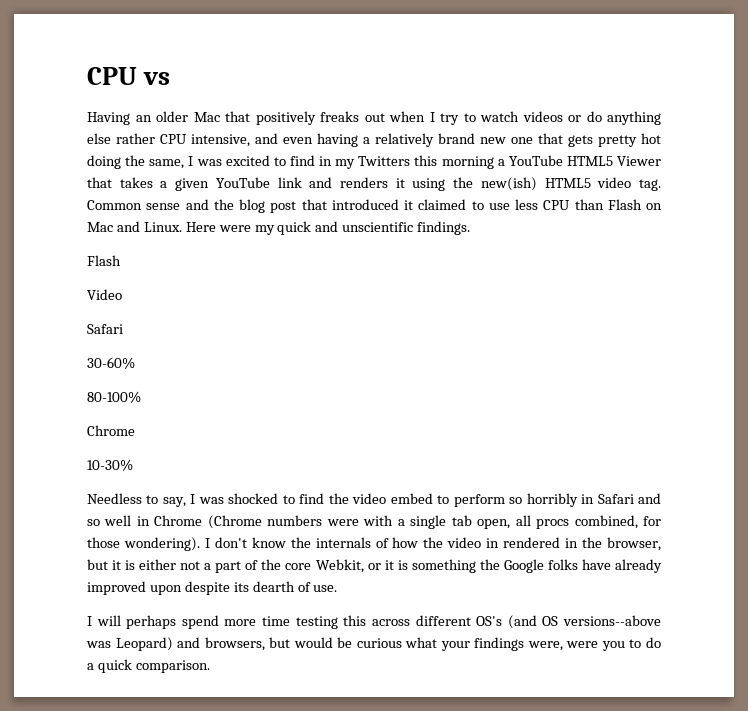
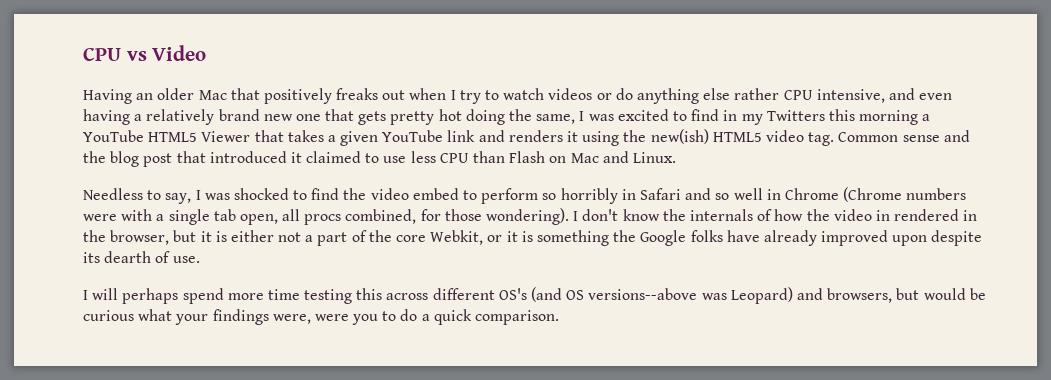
(171, 78) none -> [152,45,207,61] Video
[185,221,471,235] [87,255,121,266] [87,289,122,300] [87,324,123,334] [87,357,135,369] [87,391,141,403] [87,425,135,436] [87,459,133,471] Here were my quick and unscientific findings. // Flash // Video // Safari // 30-60% // 80-100% // Chrome // 10-30% -> (676, 157) none

